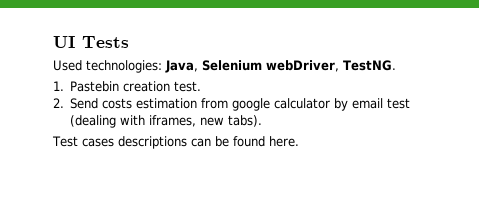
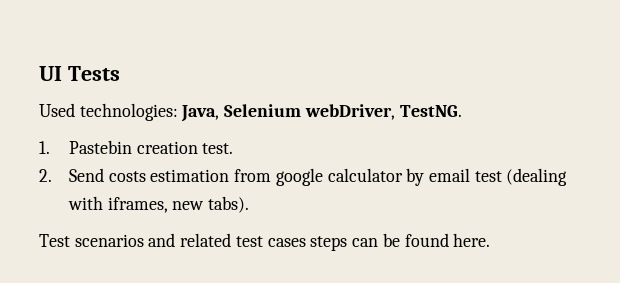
[81,136,187,149] cases descriptions -> [74,233,348,251] scenarios and related test cases steps

